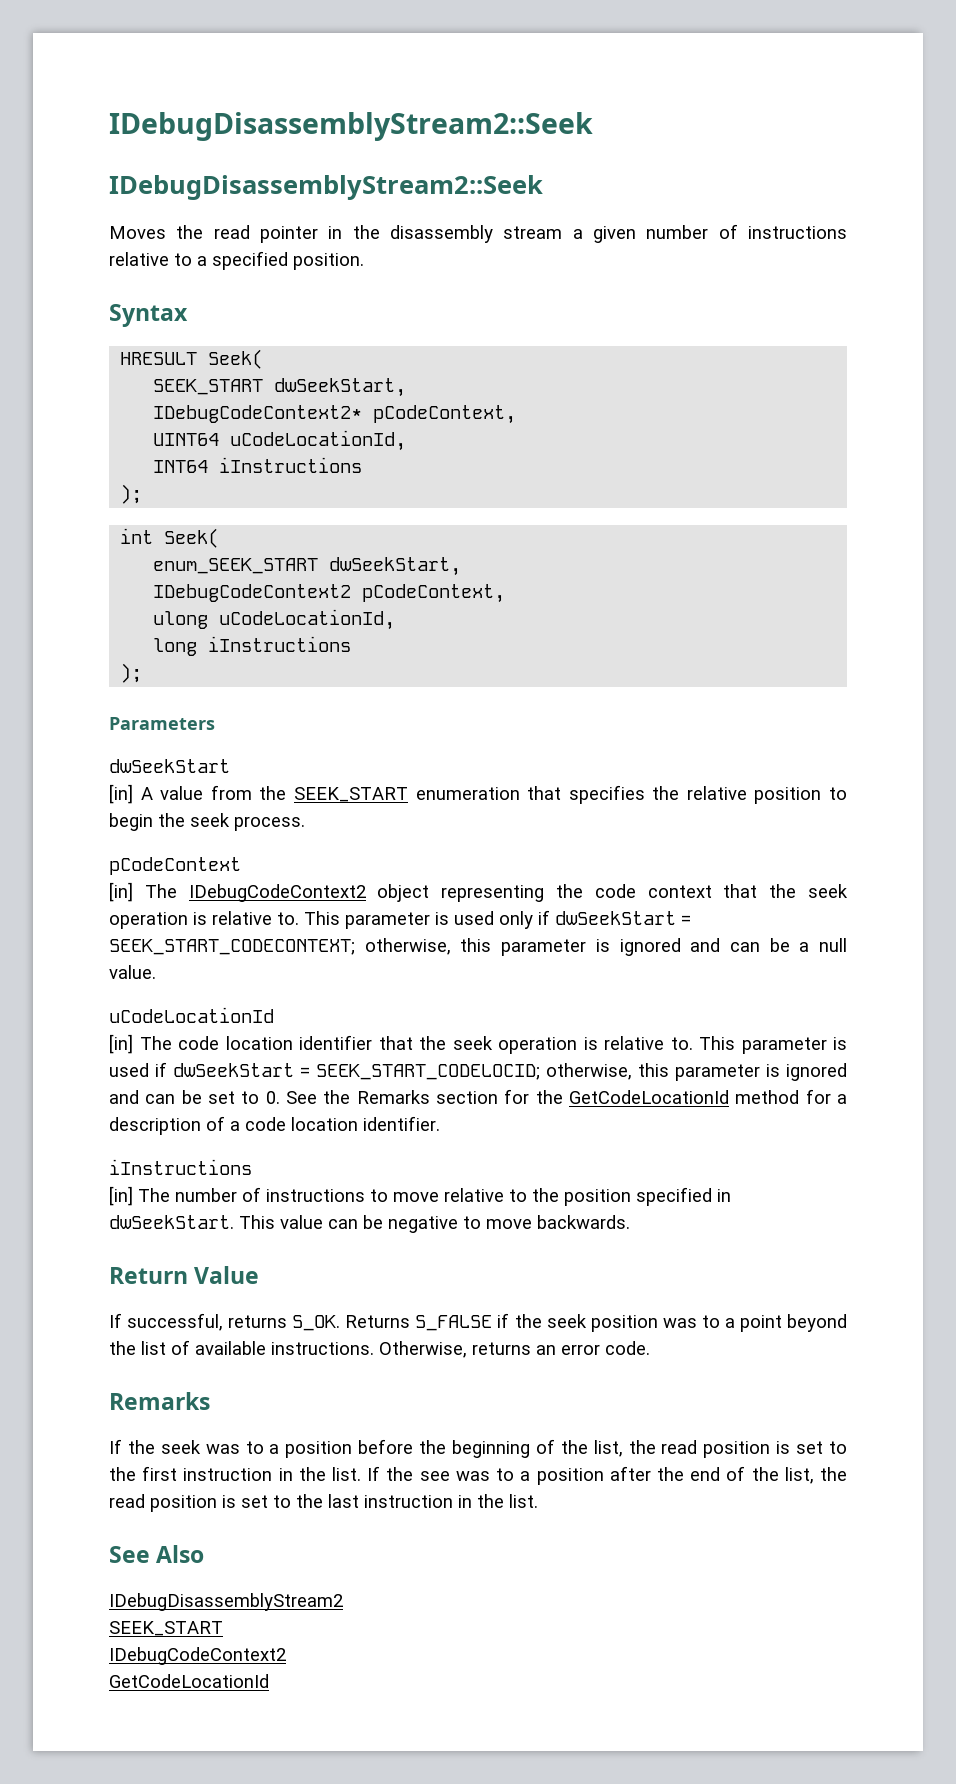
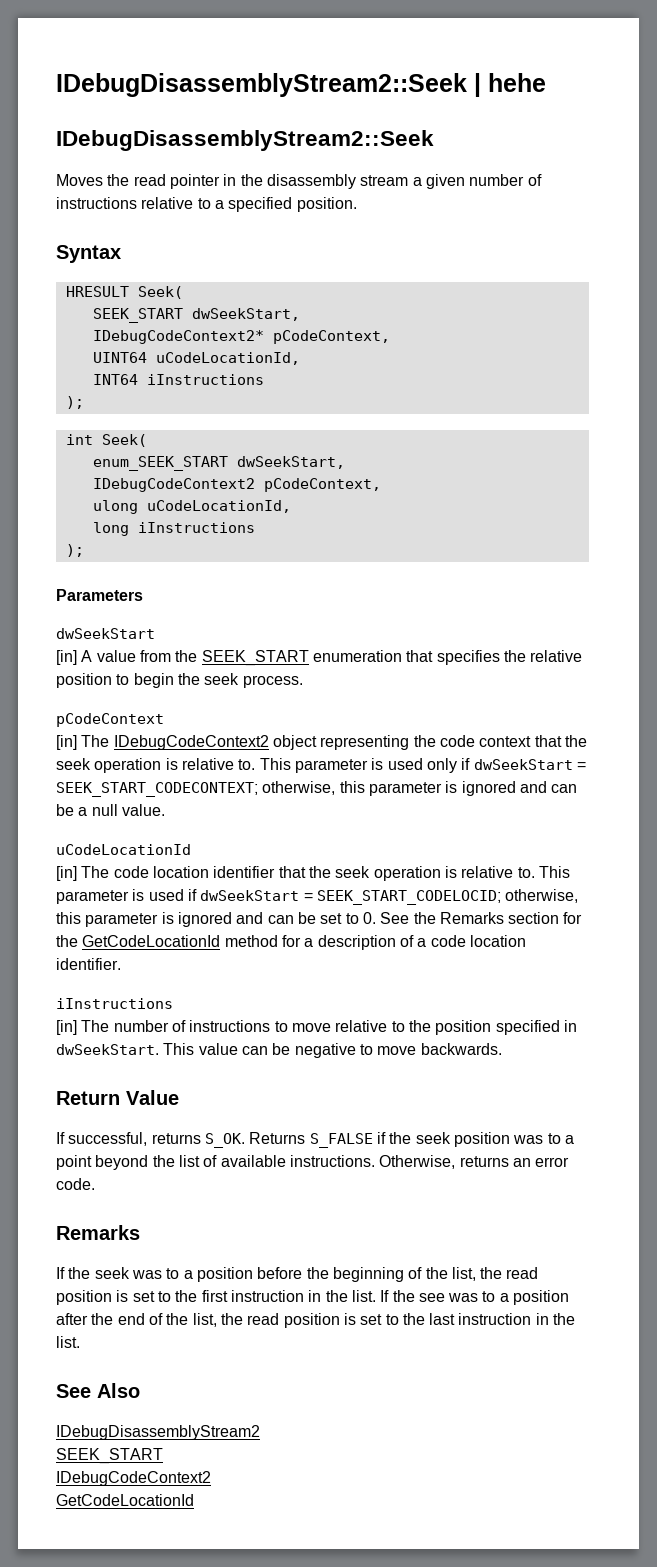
[109,112,593,141] IDebugDisassemblyStream2::Seek -> [56,73,546,97] IDebugDisassemblyStream2::Seek | hehe

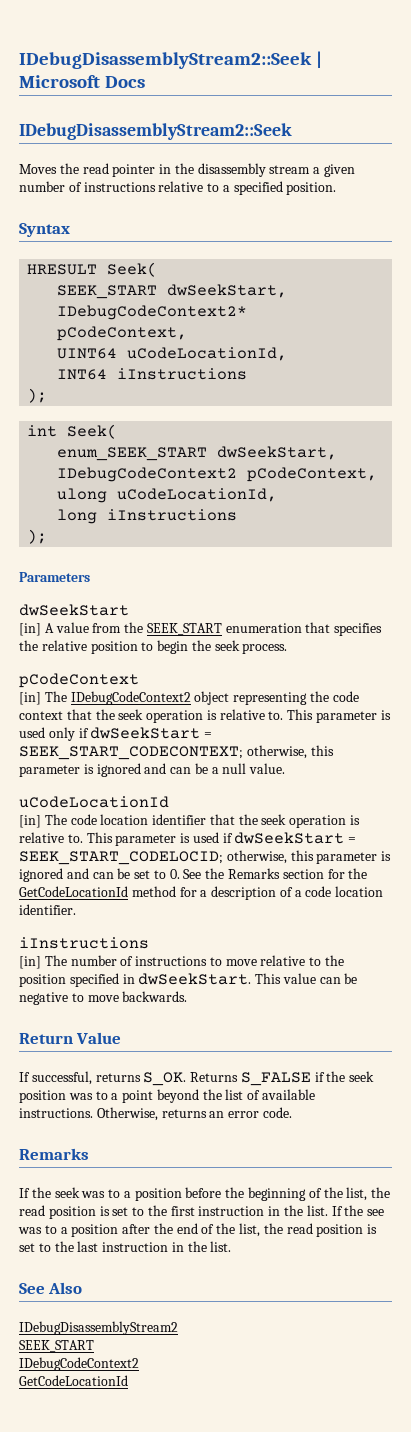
[488,73,546,92] hehe -> [19,75,146,88] Microsoft Docs

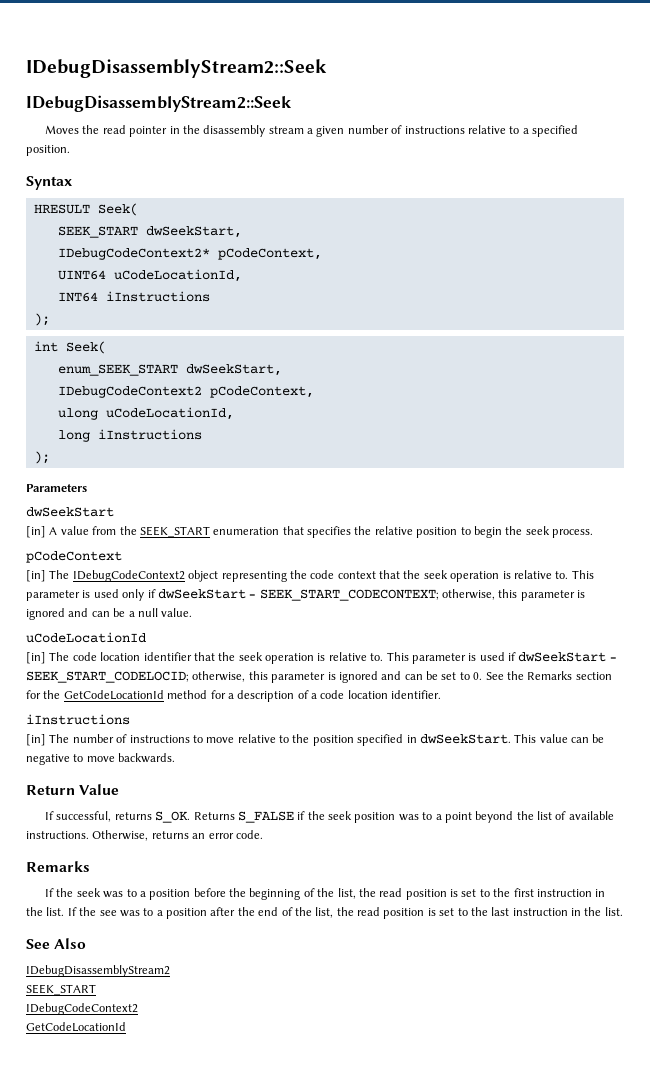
[19,51,323,69] [19,75,146,88] IDebugDisassemblyStream2::Seek | Microsoft Docs -> [26,59,327,78] IDebugDisassemblyStream2::Seek

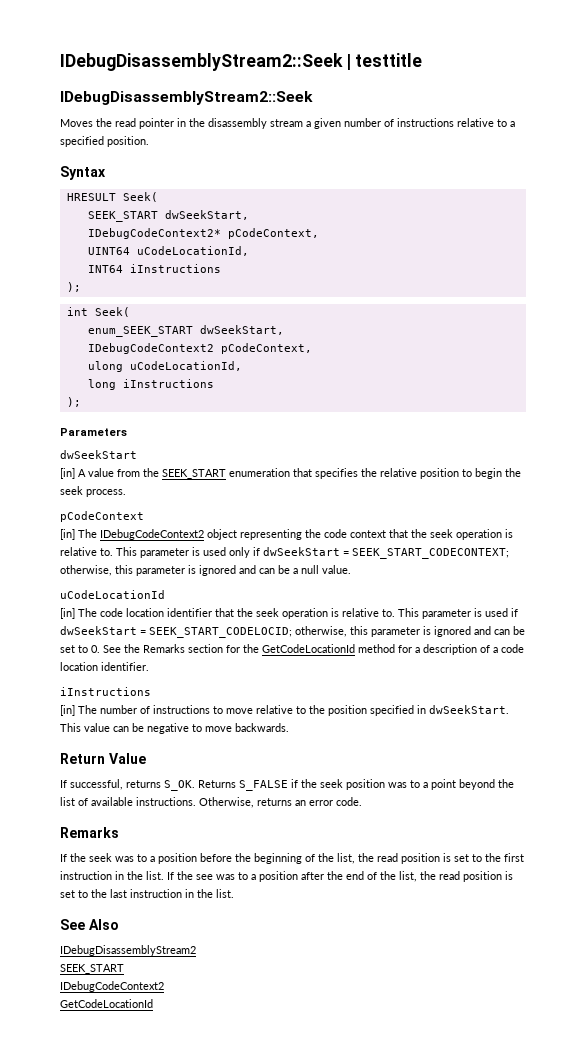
[26,59,327,78] IDebugDisassemblyStream2::Seek -> [60,53,423,71] IDebugDisassemblyStream2::Seek | testtitle

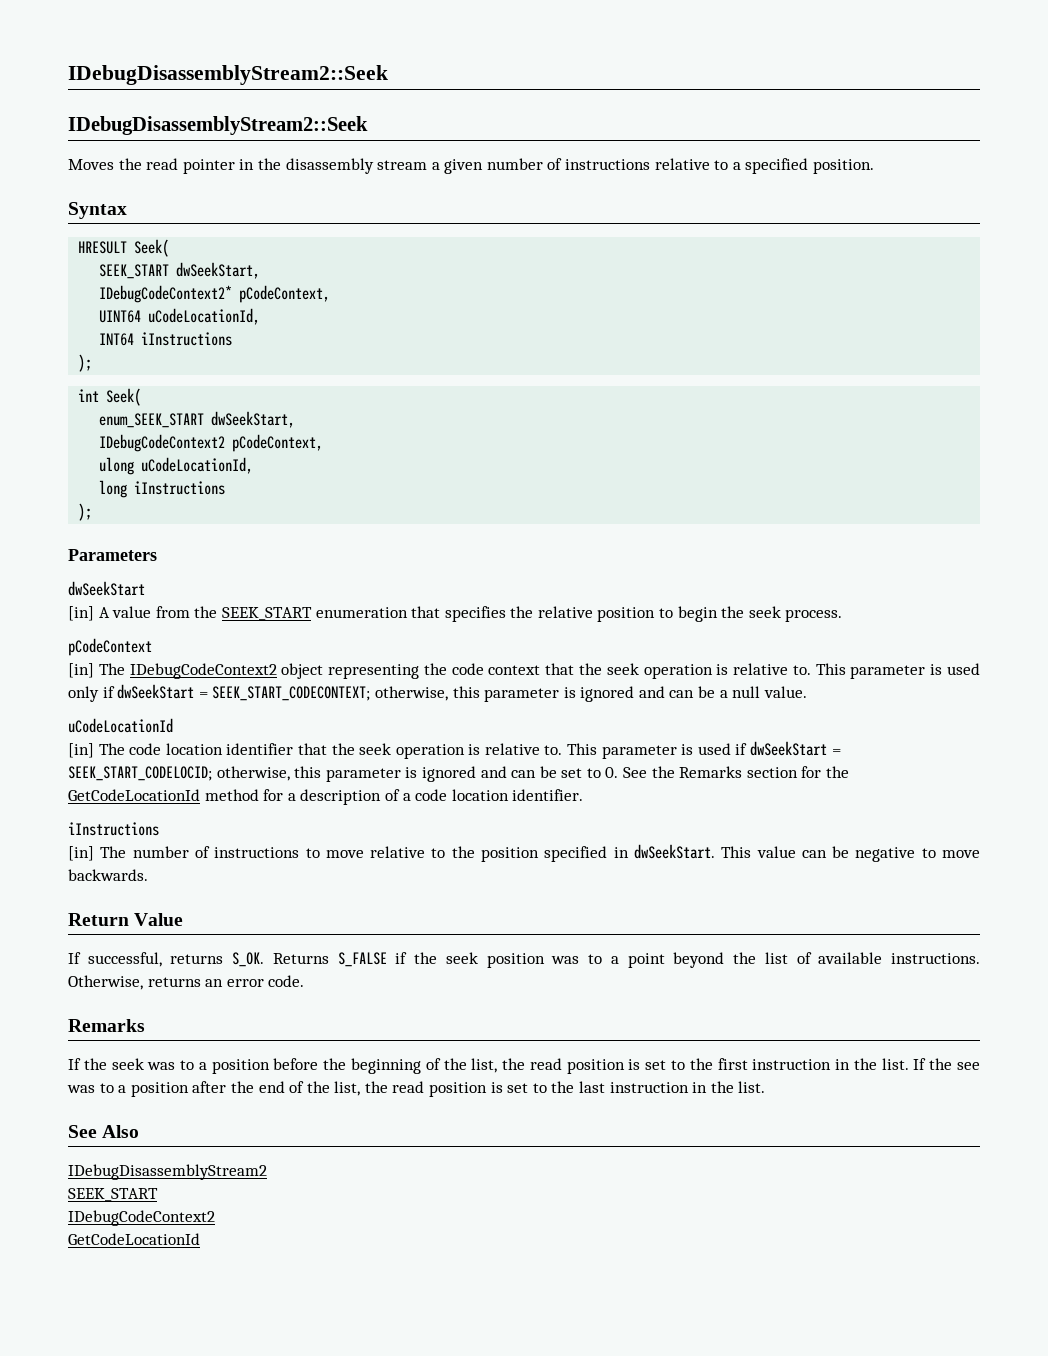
[60,53,423,71] IDebugDisassemblyStream2::Seek | testtitle -> [68,65,388,85] IDebugDisassemblyStream2::Seek

